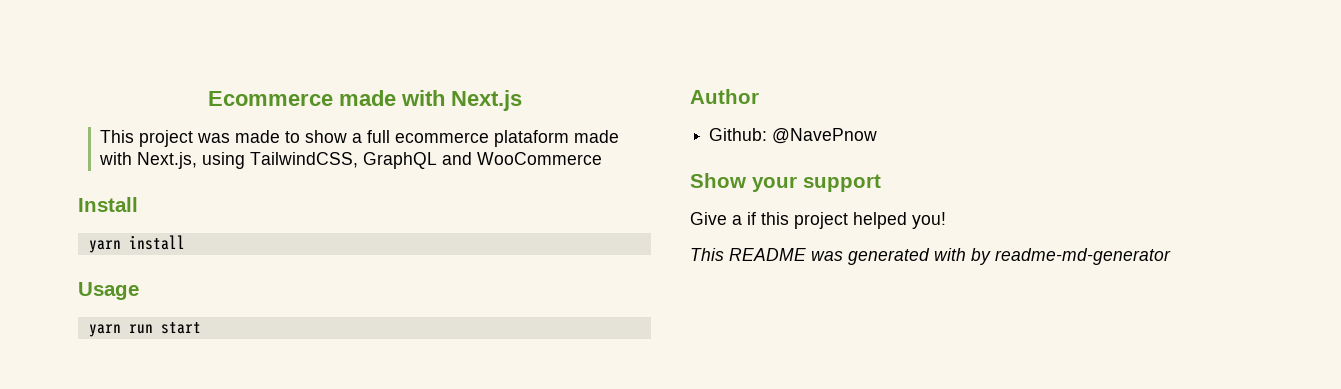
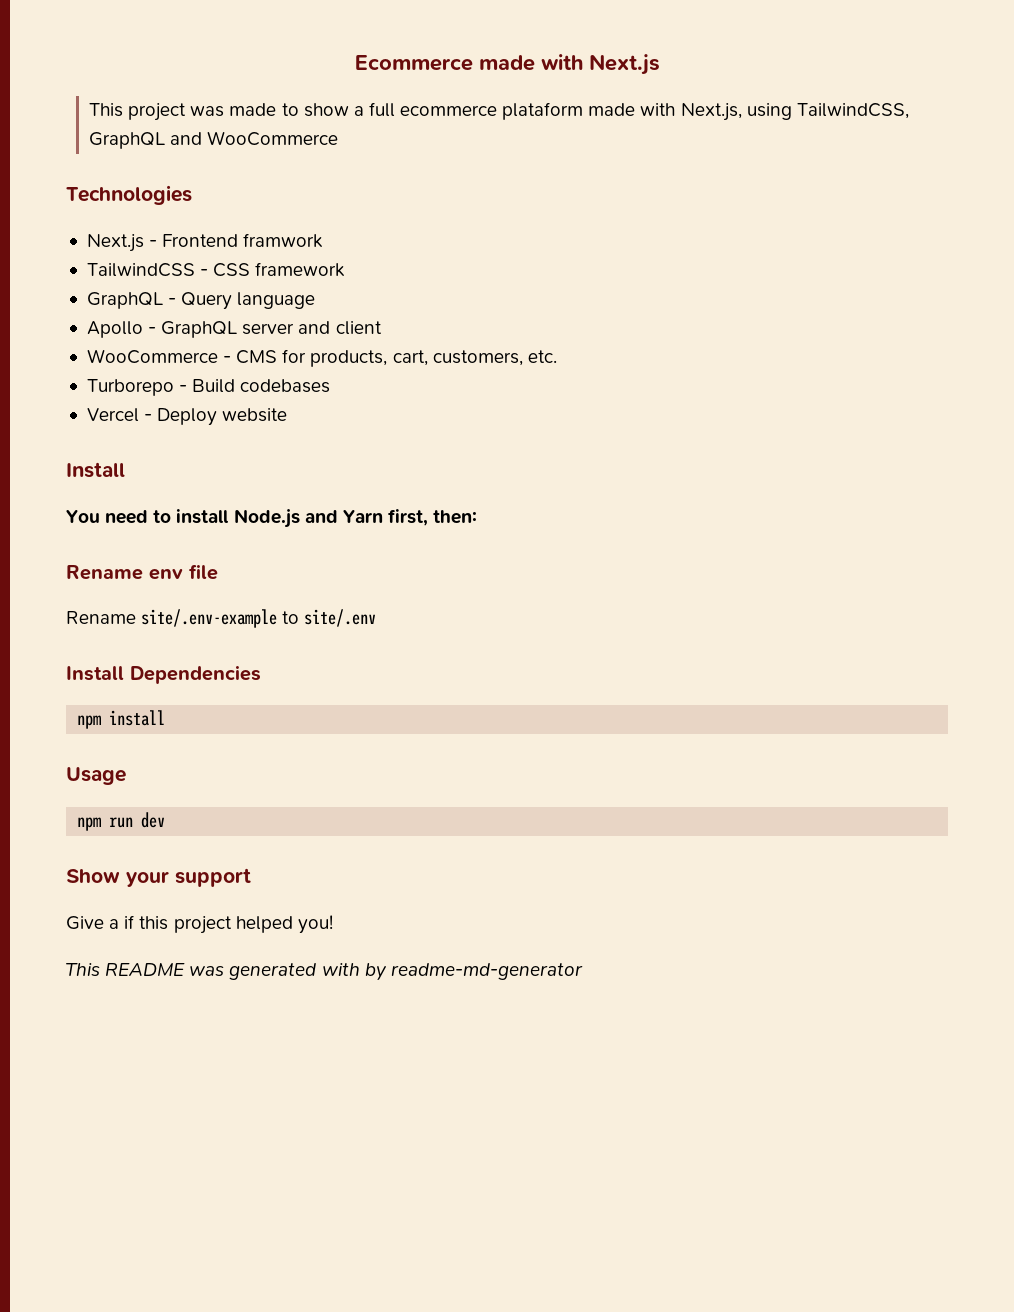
[78,197,138,212] [88,235,185,253] [78,282,139,300] [88,322,201,337] [690,89,759,104] [709,128,878,144] Install // yarn install // Usage // yarn run start // Author // Github: @NavePnow -> [66,185,192,205] [86,233,324,252] [86,262,346,277] [86,292,316,310] [86,321,382,338] [86,349,557,367] [86,379,331,396] [86,408,288,426] [66,462,125,478] [66,509,478,528] [66,564,218,580] [66,609,377,628] [66,665,261,684] [77,710,166,729] [66,767,126,785] [77,812,166,831] Technologies // Next.js - Frontend framwork // TailwindCSS - CSS framework // GraphQL - Query language // Apollo - GraphQL server and client // WooCommerce - CMS for products, cart, customers, etc. // Turborepo - Build codebases // Vercel - Deploy website // Install // You need to install Node.js and Yarn first, then: // Rename env file // Rename site/.env-example to site/.env // Install Dependencies // npm install // Usage // npm run dev

